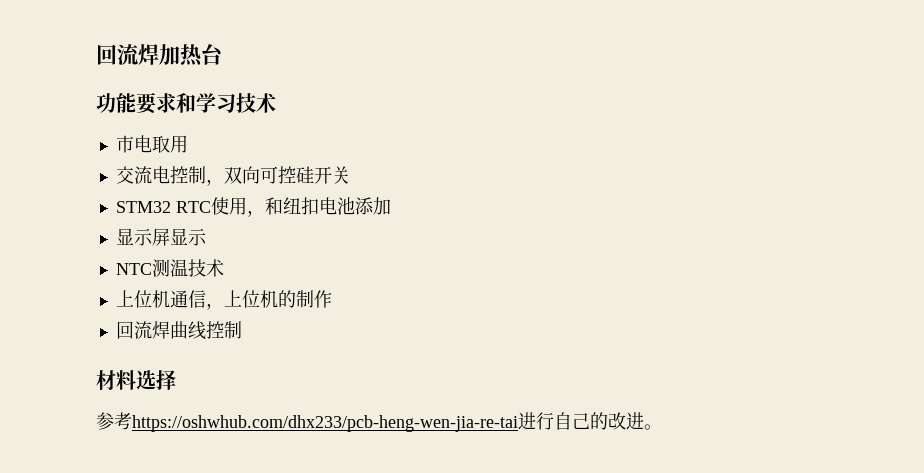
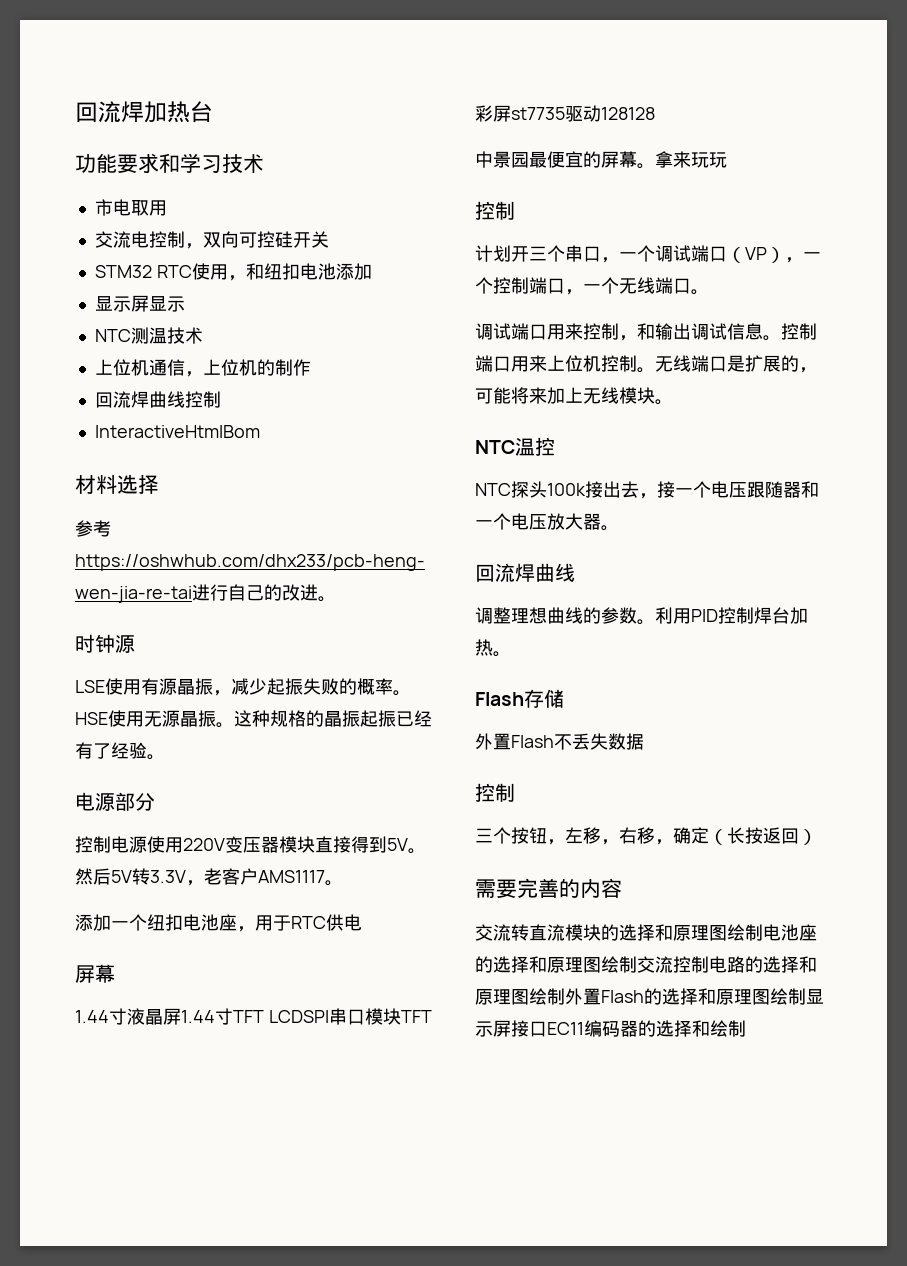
(242, 330) none -> [94,425,260,438] // InteractiveHtmlBom
(662, 427) none -> [75,634,135,653] [75,678,411,696] [75,710,432,728] [75,742,165,760] [75,792,155,811] [75,836,426,854] [75,868,343,886] [75,914,362,932] [75,964,115,983] [75,1008,432,1025] [475,105,655,122] [475,151,727,169] [475,201,515,220] [475,245,821,263] [475,277,709,295] [475,323,817,341] [475,355,817,373] [475,387,673,405] [475,437,555,456] [475,481,819,499] [475,513,619,531] [475,563,575,582] [475,607,808,625] [475,639,511,657] [475,689,564,708] [475,733,644,750] [475,783,515,802] [475,827,817,845] [475,878,622,898] [475,924,817,941] [475,956,817,973] [475,988,824,1005] [475,1020,746,1037] // 时钟源 // LSE使用有源晶振，减少起振失败的概率。HSE使用无源晶振。这种规格的晶振起振已经有了经验。 // 电源部分 // 控制电源使用220V变压器模块直接得到5V。然后5V转3.3V，老客户AMS1117。 // 添加一个纽扣电池座，用于RTC供电 // 屏幕 // 1.44寸液晶屏1.44寸TFT LCDSPI串口模块TFT彩屏st7735驱动128128 // 中景园最便宜的屏幕。拿来玩玩 // 控制 // 计划开三个串口，一个调试端口（VP），一个控制端口，一个无线端口。 // 调试端口用来控制，和输出调试信息。控制端口用来上位机控制。无线端口是扩展的，可能将来加上无线模块。 // NTC温控 // NTC探头100k接出去，接一个电压跟随器和一个电压放大器。 // 回流焊曲线 // 调整理想曲线的参数。利用PID控制焊台加热。 // Flash存储 // 外置Flash不丢失数据 // 控制 // 三个按钮，左移，右移，确定（长按返回） // 需要完善的内容 // 交流转直流模块的选择和原理图绘制电池座的选择和原理图绘制交流控制电路的选择和原理图绘制外置Flash的选择和原理图绘制显示屏接口EC11编码器的选择和绘制

